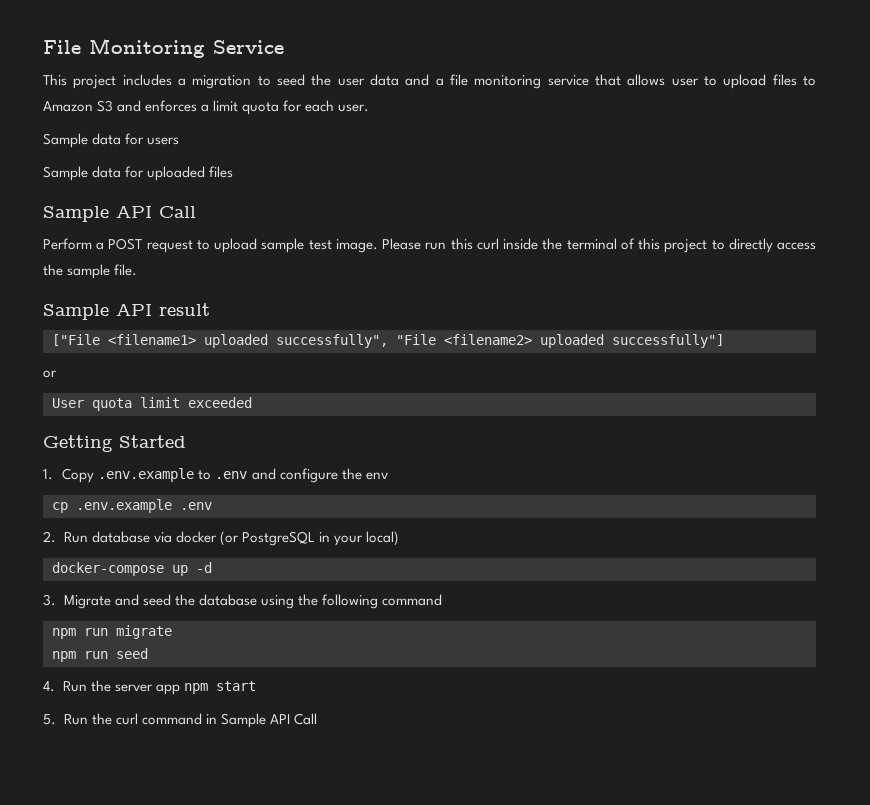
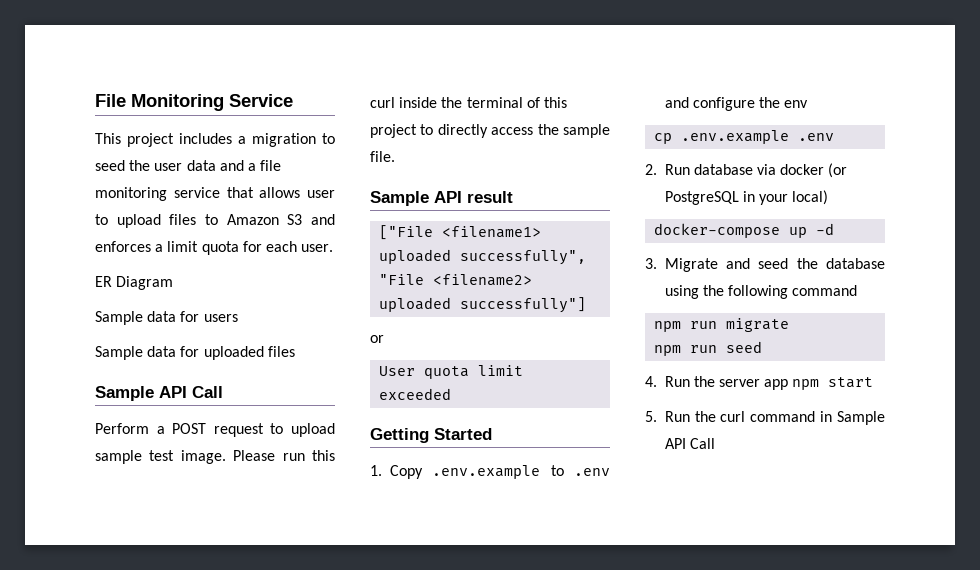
(370, 108) none -> [95,276,174,290] // ER Diagram

